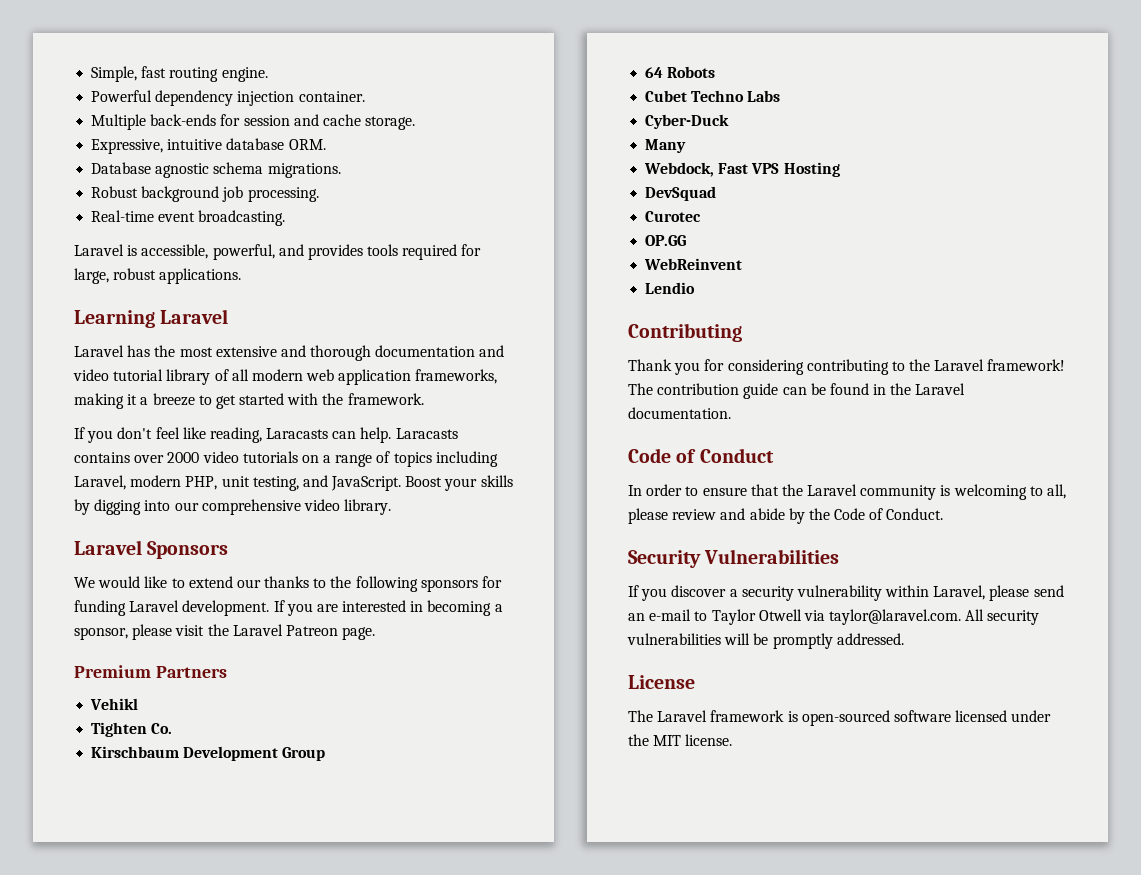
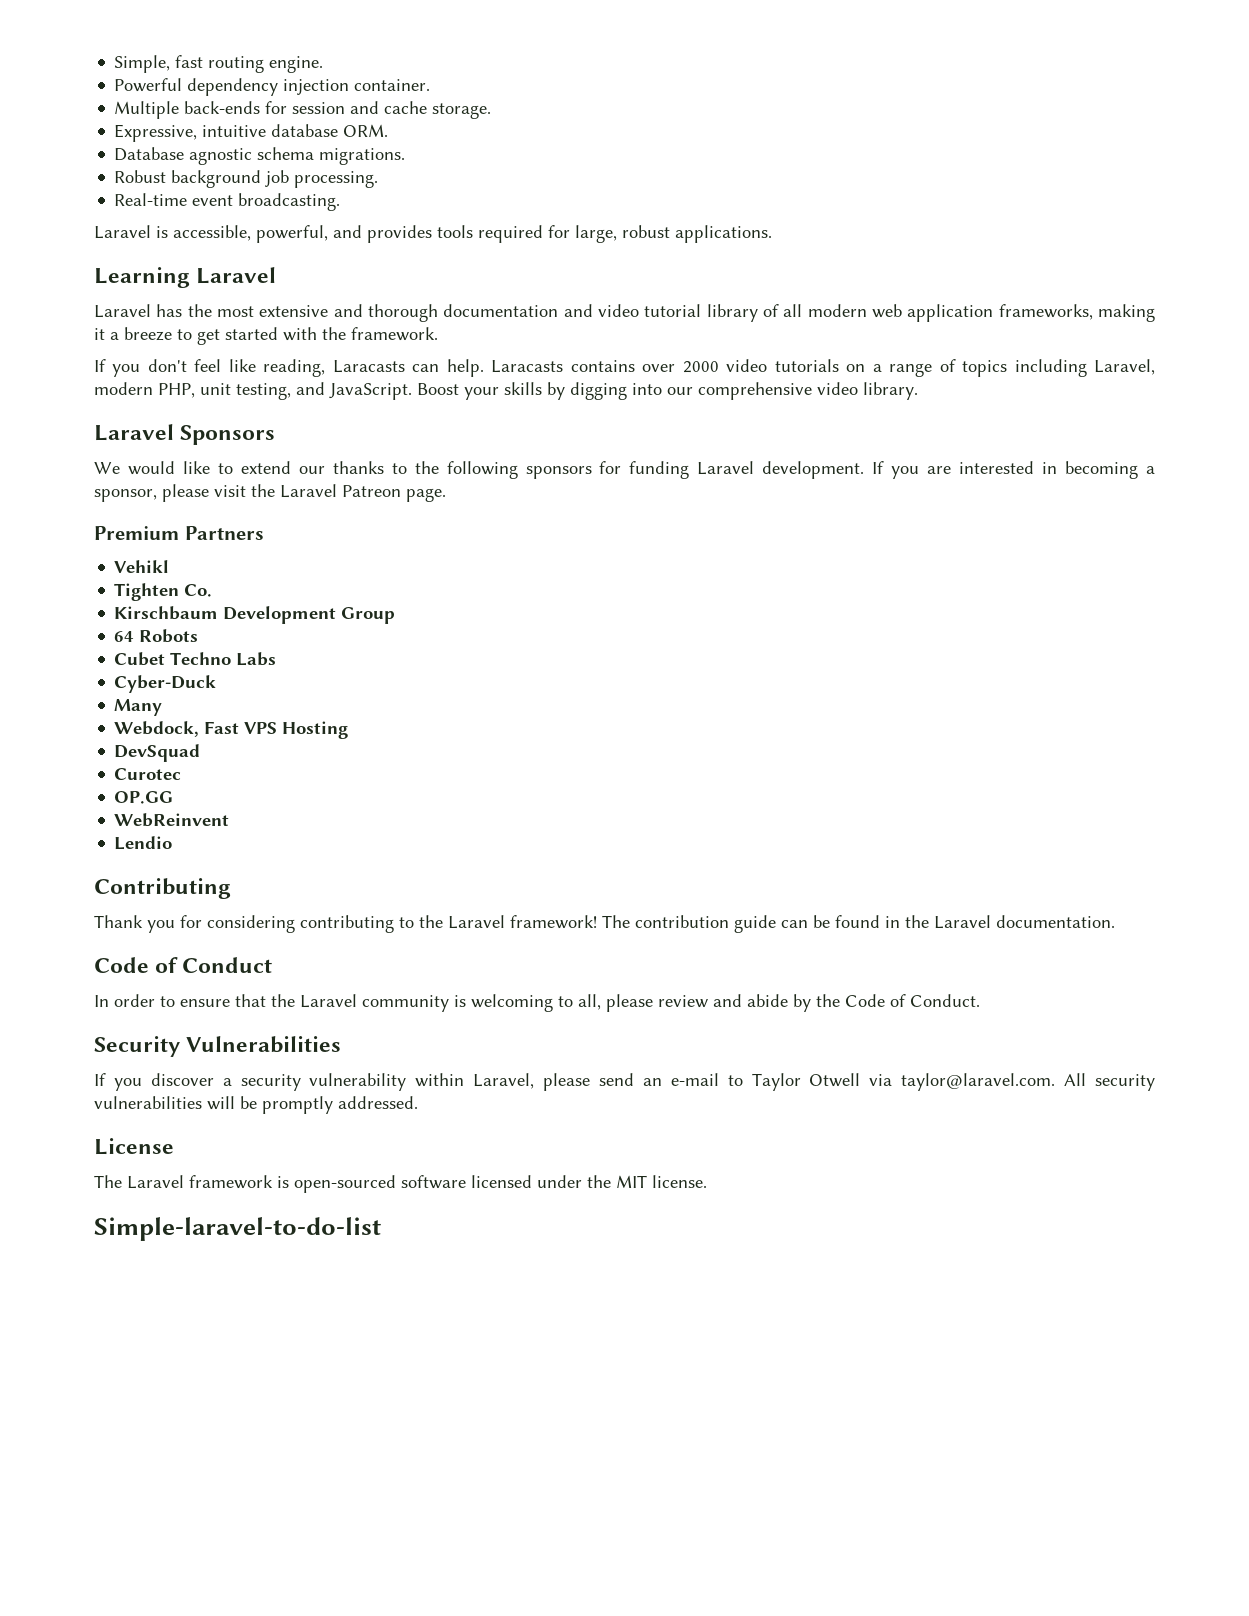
(733, 740) none -> [94,1217,381,1241] // Simple-laravel-to-do-list

